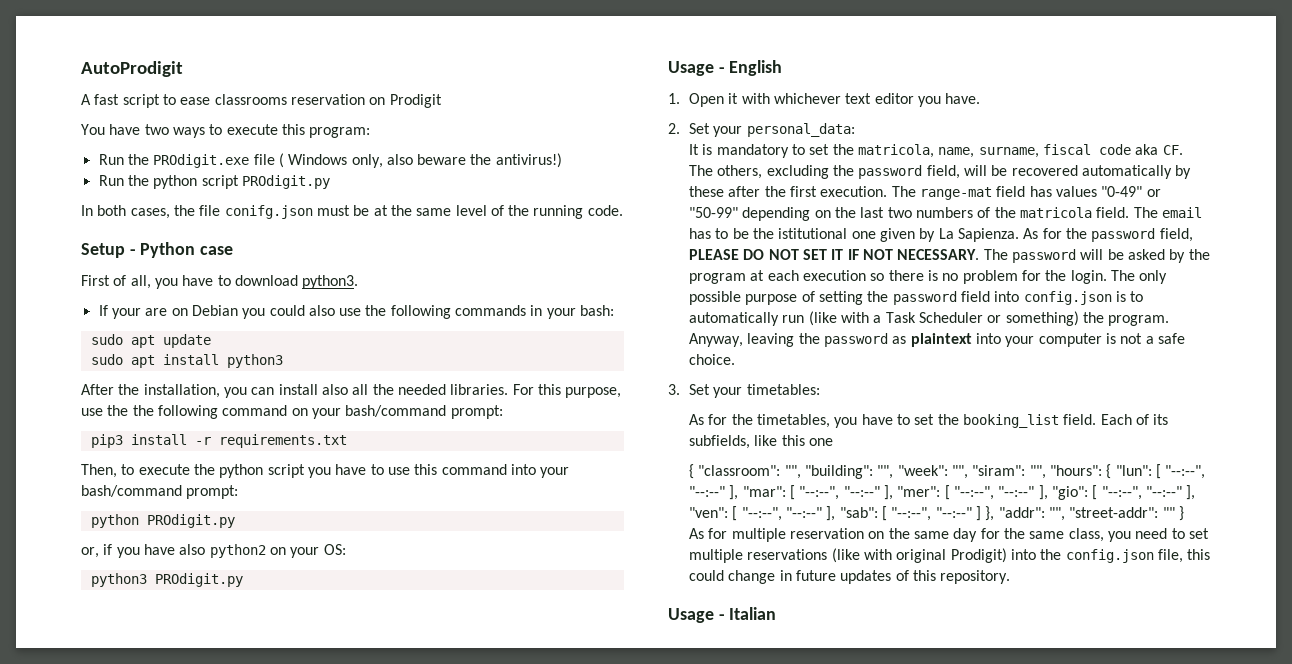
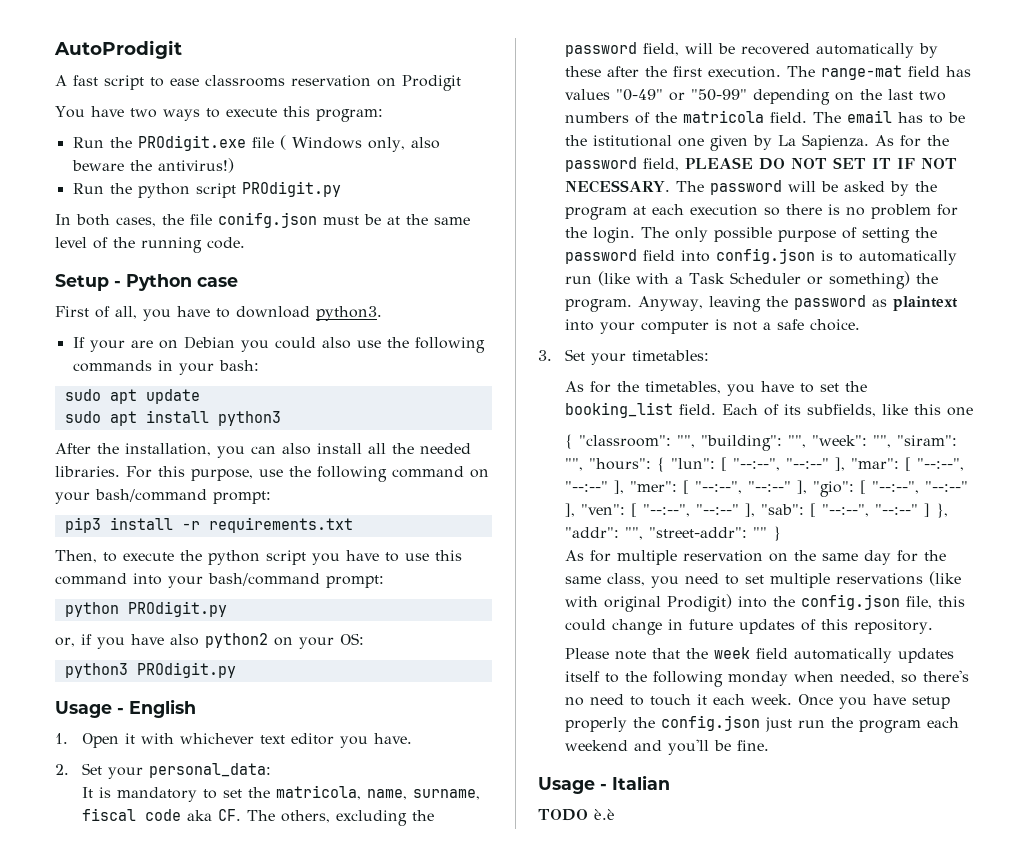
[278,384,348,395] install also -> [282,443,362,455] also install
[132,405,154,416] the -> (311, 471) none
(1011, 577) none -> [565,647,955,663] [565,670,970,687] [565,694,951,709] [565,715,960,733] [565,739,770,755] // Please note that the week field automatically updates itself to the following monday when needed, so there's no need to touch it each week. Once you have setup properly the config.json just run the program each weekend and you'll be fine.
(777, 613) none -> [538,809,615,821] // TODO è.è

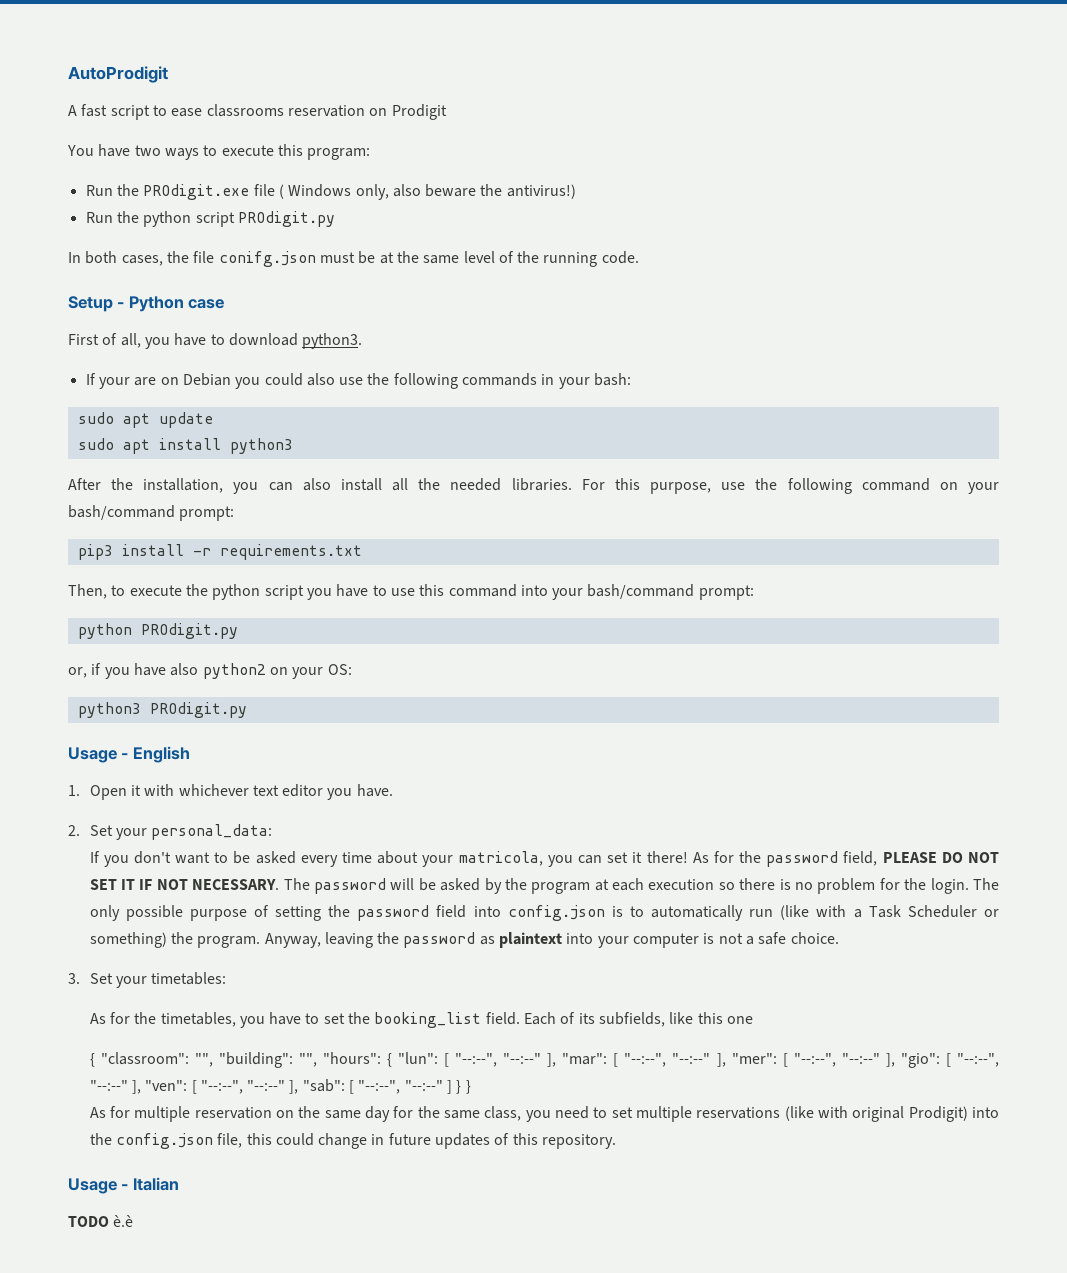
[82,785,481,802] [82,808,435,826] [565,42,939,58] [565,65,972,80] [565,89,947,105] [565,110,966,124] [565,134,870,151] It is mandatory to set the matricola, name, surname, fiscal code aka CF. The others, excluding the password field, will be recovered automatically by these after the first execution. The range-mat field has values "0-49" or "50-99" depending on the last two numbers of the matricola field. The email has to be the istitutional one given by La Sapienza. -> [89,851,688,867] If you don't want to be asked every time about your matricola, you can set it there!
[812,435,958,448] [565,458,584,471] "week": "", "siram": "", -> (317, 1060) none
[936,503,949,518] [565,527,768,540] }, "addr": "", "street-addr": "" -> [456,1080,462,1094] }
[565,647,955,663] [565,670,970,687] [565,694,951,709] [565,715,960,733] [565,739,770,755] // Please note that the week field automatically updates itself to the following monday when needed, so there's no need to touch it each week. Once you have setup properly the config.json just run the program each weekend and you'll be fine. -> (617, 1141) none

